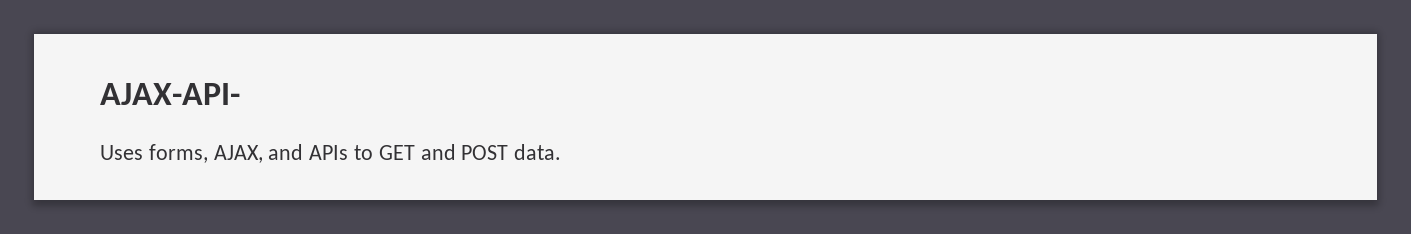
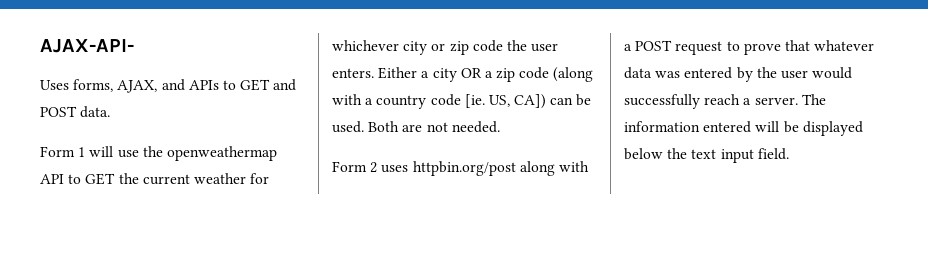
(562, 152) none -> [40,146,277,161] [40,173,270,185] [332,40,559,55] [332,67,594,82] [332,94,592,109] [332,121,500,133] [332,161,589,176] [624,40,875,55] [624,67,853,82] [624,94,826,109] [624,121,863,136] [624,148,789,163] // Form 1 will use the openweathermap API to GET the current weather for whichever city or zip code the user enters. Either a city OR a zip code (along with a country code [ie. US, CA]) can be used. Both are not needed. // Form 2 uses httpbin.org/post along with a POST request to prove that whatever data was entered by the user would successfully reach a server. The information entered will be displayed below the text input field.

